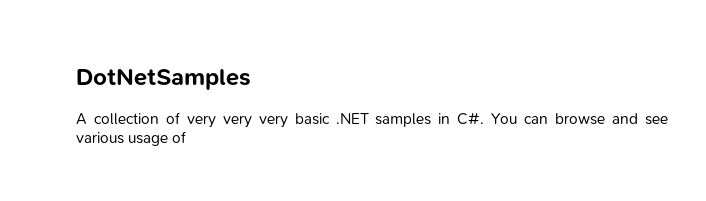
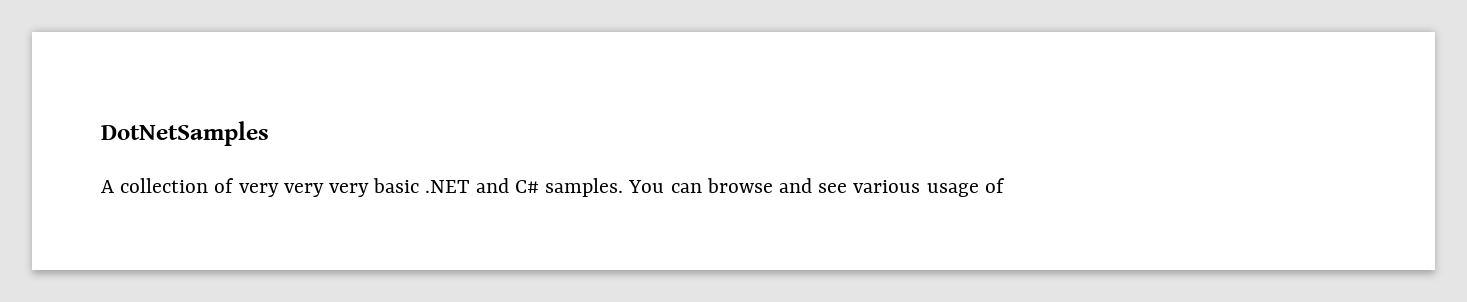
[375,112,485,127] samples in C#. -> [475,178,624,197] and C# samples.

